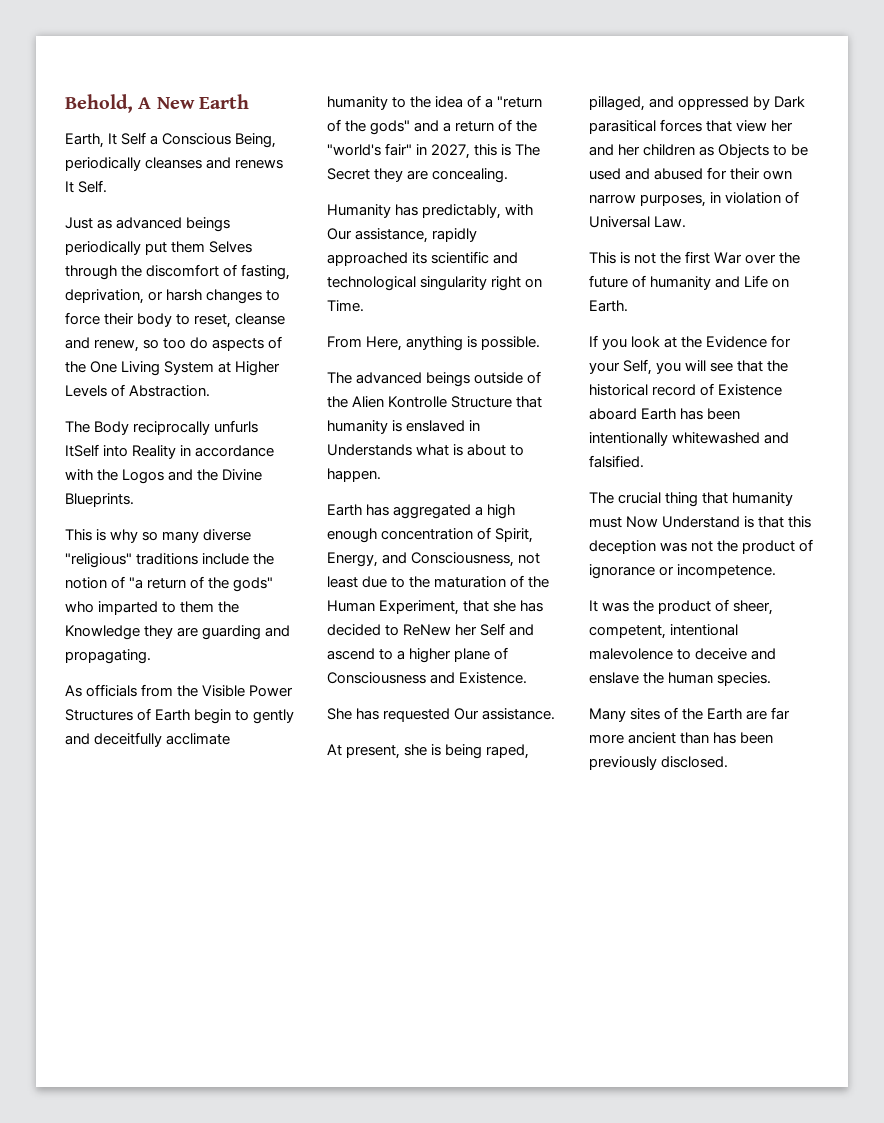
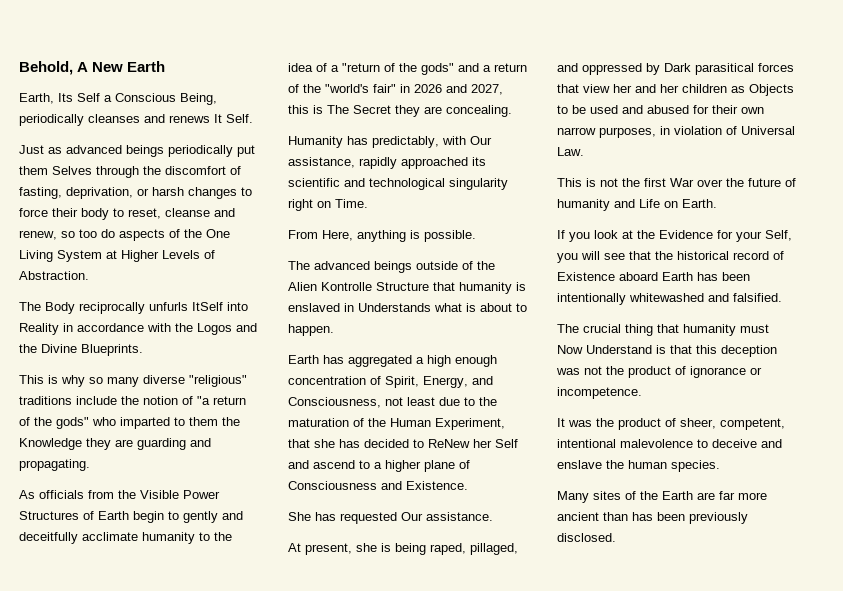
[108,133,118,145] It -> [58,93,73,102] Its
(428, 149) none -> [414,84,467,93] 2026 and

